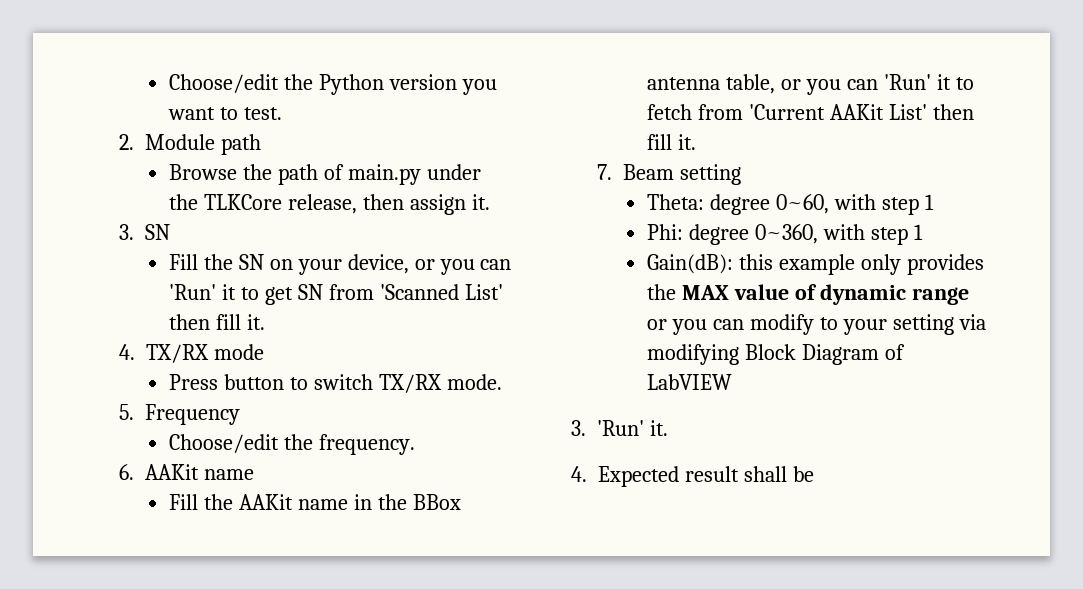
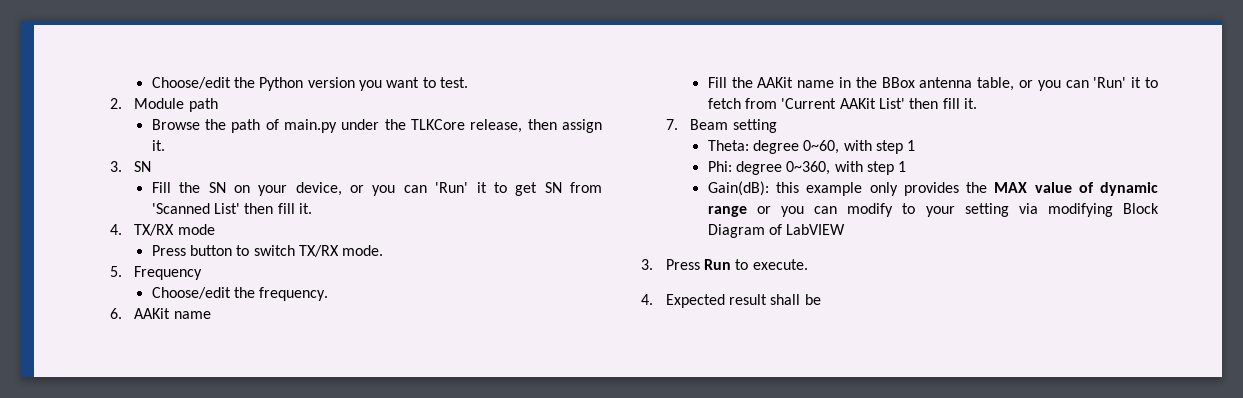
[597,420,668,436] 'Run' it. -> [665,259,808,270] Press Run to execute.

